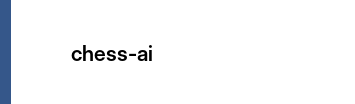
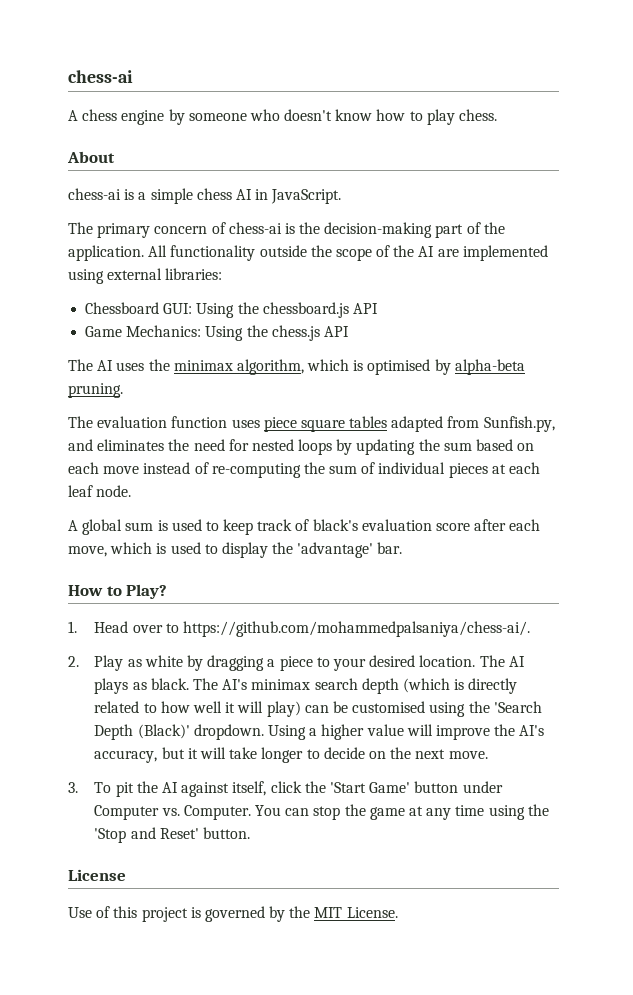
[71,45,153,61] chess-ai -> [68,70,133,83] [68,109,498,125] [67,151,115,163] [68,188,342,204] [68,222,505,238] [68,245,548,261] [68,268,223,284] [85,302,378,318] [85,325,349,341] [68,359,525,375] [68,383,123,398] [68,416,555,432] [68,439,535,455] [68,462,541,478] [68,485,132,497] [68,519,541,535] [68,542,403,558] [68,584,168,599] [68,621,531,637] [68,655,525,671] [94,678,518,694] [94,701,542,717] [94,724,545,740] [94,747,488,763] [68,781,503,797] [94,804,549,820] [94,827,251,843] [68,869,126,881] [68,906,398,922] chess-ai // A chess engine by someone who doesn't know how to play chess. // About // chess-ai is a simple chess AI in JavaScript. // The primary concern of chess-ai is the decision-making part of the application. All functionality outside the scope of the AI are implemented using external libraries: // Chessboard GUI: Using the chessboard.js API // Game Mechanics: Using the chess.js API // The AI uses the minimax algorithm, which is optimised by alpha-beta pruning. // The evaluation function uses piece square tables adapted from Sunfish.py, and eliminates the need for nested loops by updating the sum based on each move instead of re-computing the sum of individual pieces at each leaf node. // A global sum is used to keep track of black's evaluation score after each move, which is used to display the 'advantage' bar. // How to Play? // 1. Head over to https://github.com/mohammedpalsaniya/chess-ai/. // 2. Play as white by dragging a piece to your desired location. The AI plays as black. The AI's minimax search depth (which is directly related to how well it will play) can be customised using the 'Search Depth (Black)' dropdown. Using a higher value will improve the AI's accuracy, but it will take longer to decide on the next move. // 3. To pit the AI against itself, click the 'Start Game' button under Computer vs. Computer. You can stop the game at any time using the 'Stop and Reset' button. // License // Use of this project is governed by the MIT License.

